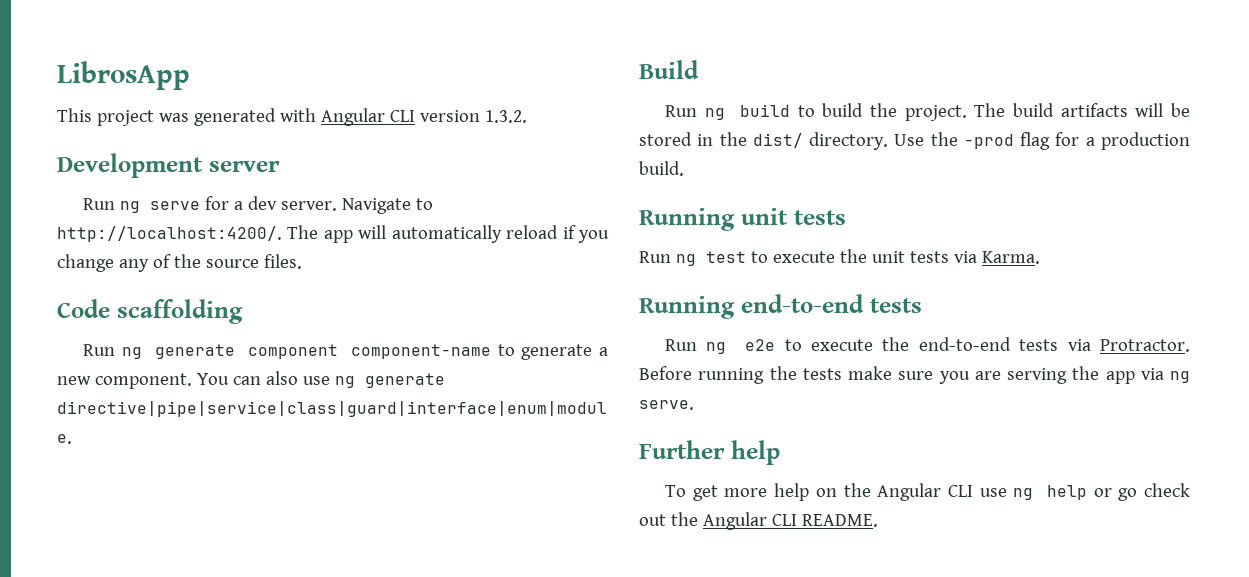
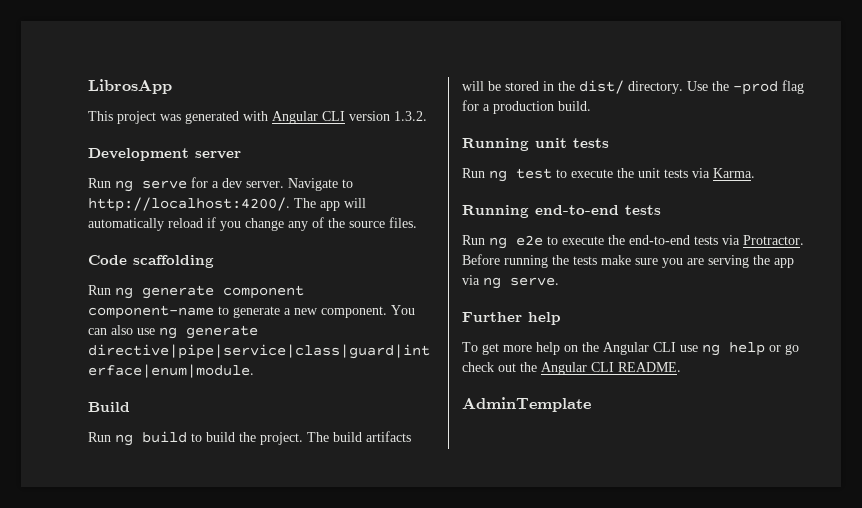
(878, 520) none -> [462,397,591,412] // AdminTemplate

